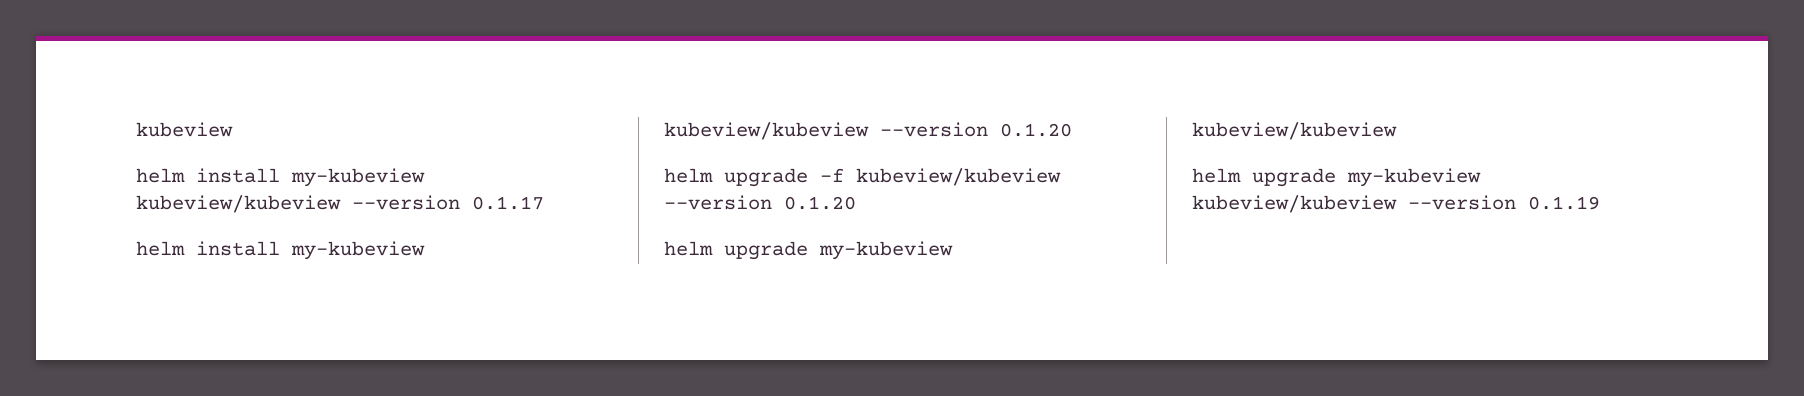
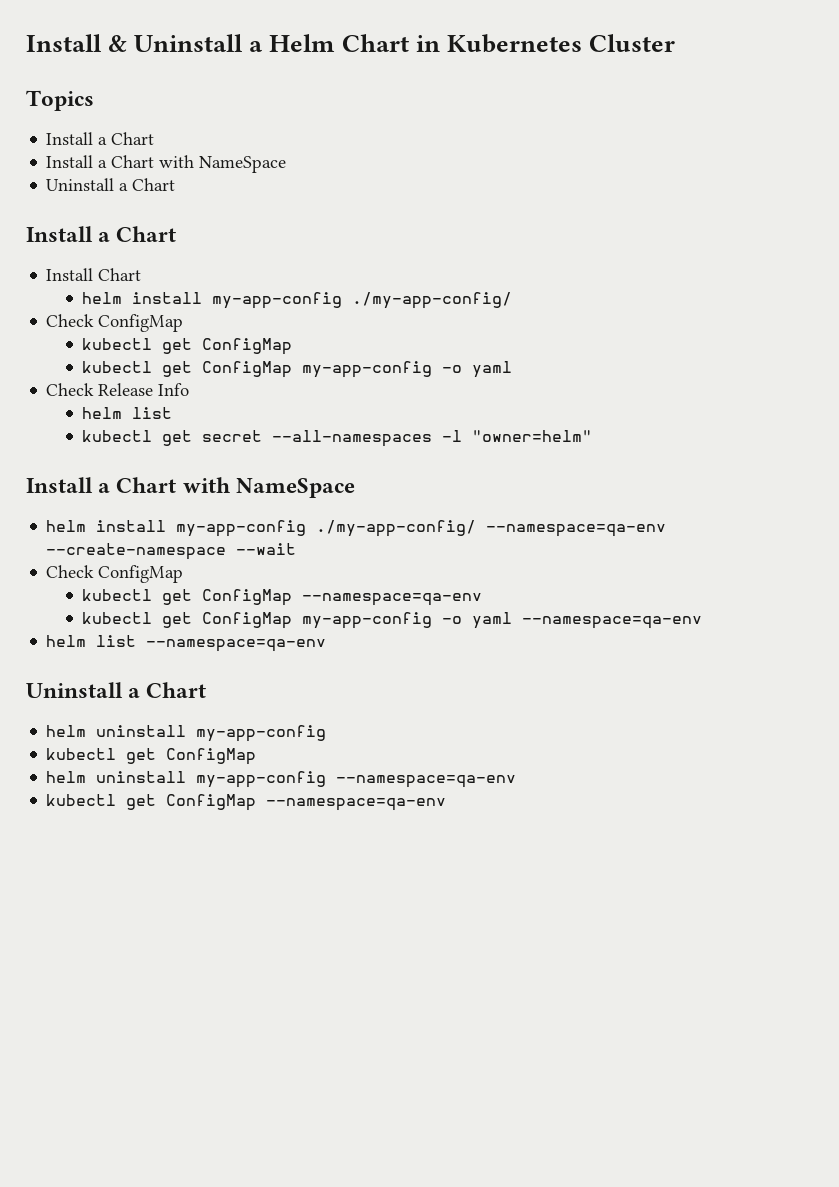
[136,122,233,137] [136,168,425,187] [136,195,544,213] [136,241,425,260] [664,122,1072,140] [664,168,1061,187] [664,195,856,210] [664,241,953,260] [1192,122,1397,140] [1192,168,1481,187] [1192,195,1600,213] kubeview // helm install my-kubeview kubeview/kubeview --version 0.1.17 // helm install my-kubeview kubeview/kubeview --version 0.1.20 // helm upgrade -f kubeview/kubeview --version 0.1.20 // helm upgrade my-kubeview kubeview/kubeview // helm upgrade my-kubeview kubeview/kubeview --version 0.1.19 -> [26,34,676,53] [26,90,94,111] [46,132,155,145] [46,155,287,173] [46,178,176,191] [26,226,177,242] [46,268,142,281] [82,292,513,309] [46,314,184,332] [82,338,293,355] [82,361,513,378] [46,383,190,396] [82,407,173,419] [82,430,593,447] [26,477,355,498] [46,520,667,537] [46,543,297,560] [46,565,184,583] [82,589,483,606] [82,612,703,629] [46,635,327,652] [26,682,207,698] [46,725,327,742] [46,748,257,765] [46,771,517,788] [46,794,447,811] Install & Uninstall a Helm Chart in Kubernetes Cluster // Topics // Install a Chart // Install a Chart with NameSpace // Uninstall a Chart // Install a Chart // Install Chart // helm install my-app-config ./my-app-config/ // Check ConfigMap // kubectl get ConfigMap // kubectl get ConfigMap my-app-config -o yaml // Check Release Info // helm list // kubectl get secret --all-namespaces -l "owner=helm" // Install a Chart with NameSpace // helm install my-app-config ./my-app-config/ --namespace=qa-env --create-namespace --wait // Check ConfigMap // kubectl get ConfigMap --namespace=qa-env // kubectl get ConfigMap my-app-config -o yaml --namespace=qa-env // helm list --namespace=qa-env // Uninstall a Chart // helm uninstall my-app-config // kubectl get ConfigMap // helm uninstall my-app-config --namespace=qa-env // kubectl get ConfigMap --namespace=qa-env

